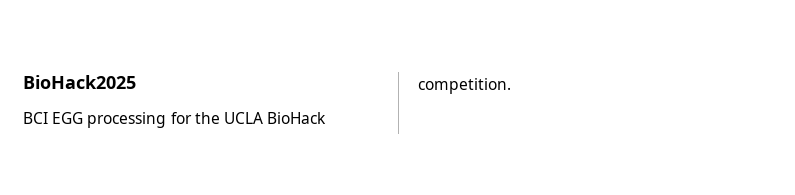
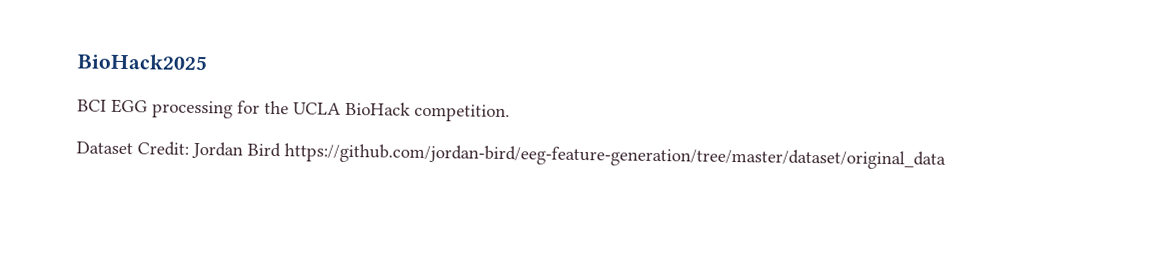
(511, 86) none -> [76,141,946,170] // Dataset Credit: Jordan Bird https://github.com/jordan-bird/eeg-feature-generation/tree/master/dataset/original_data

